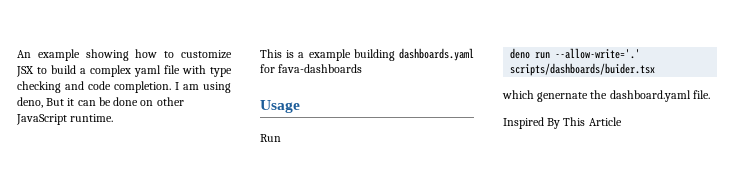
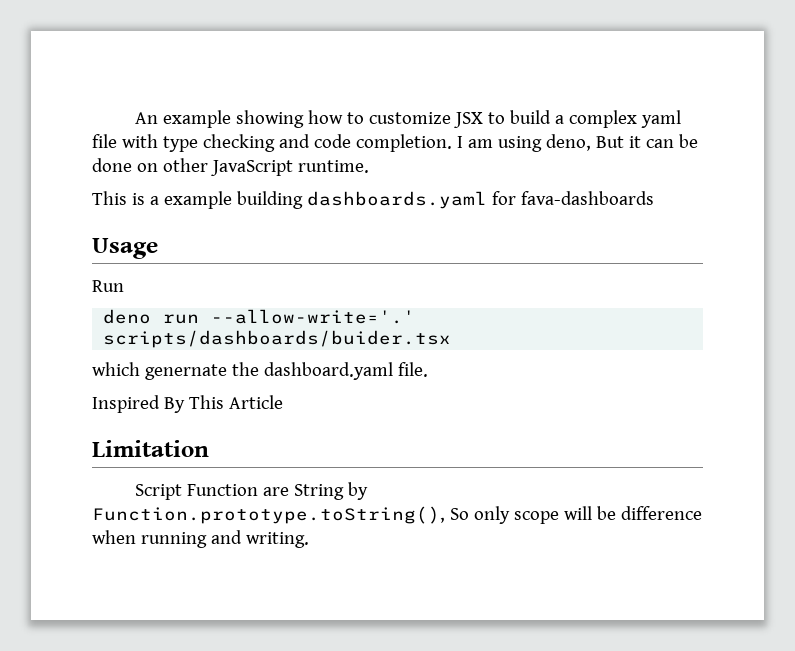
(622, 121) none -> [92,440,209,457] [134,482,368,500] [92,506,702,524] [92,530,309,548] // Limitation // Script Function are String by Function.prototype.toString(), So only scope will be difference when running and writing.

